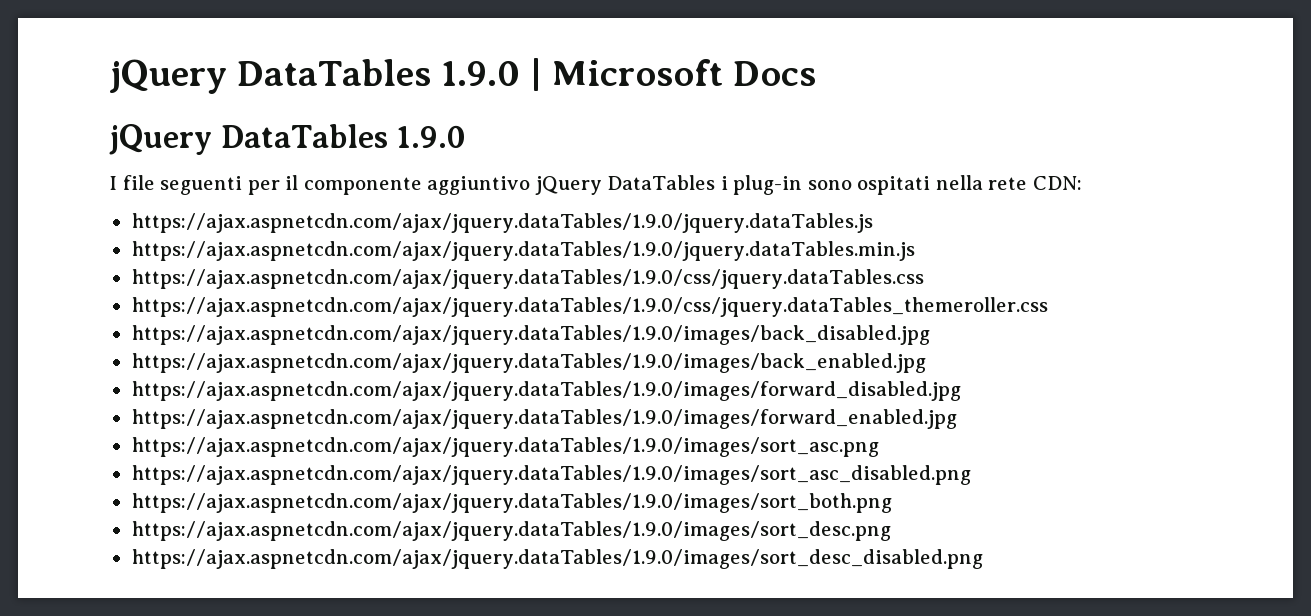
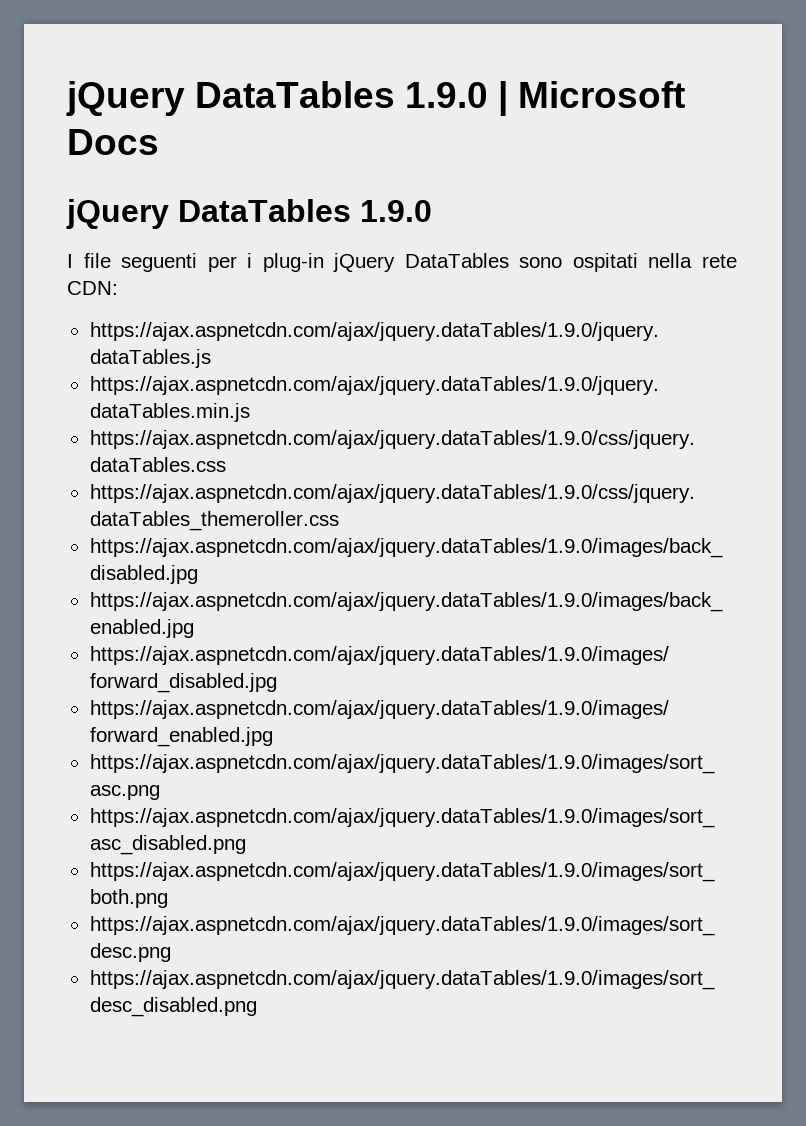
[285,175,803,195] il componente aggiuntivo jQuery DataTables i plug-in -> [247,253,509,272] i plug-in jQuery DataTables

